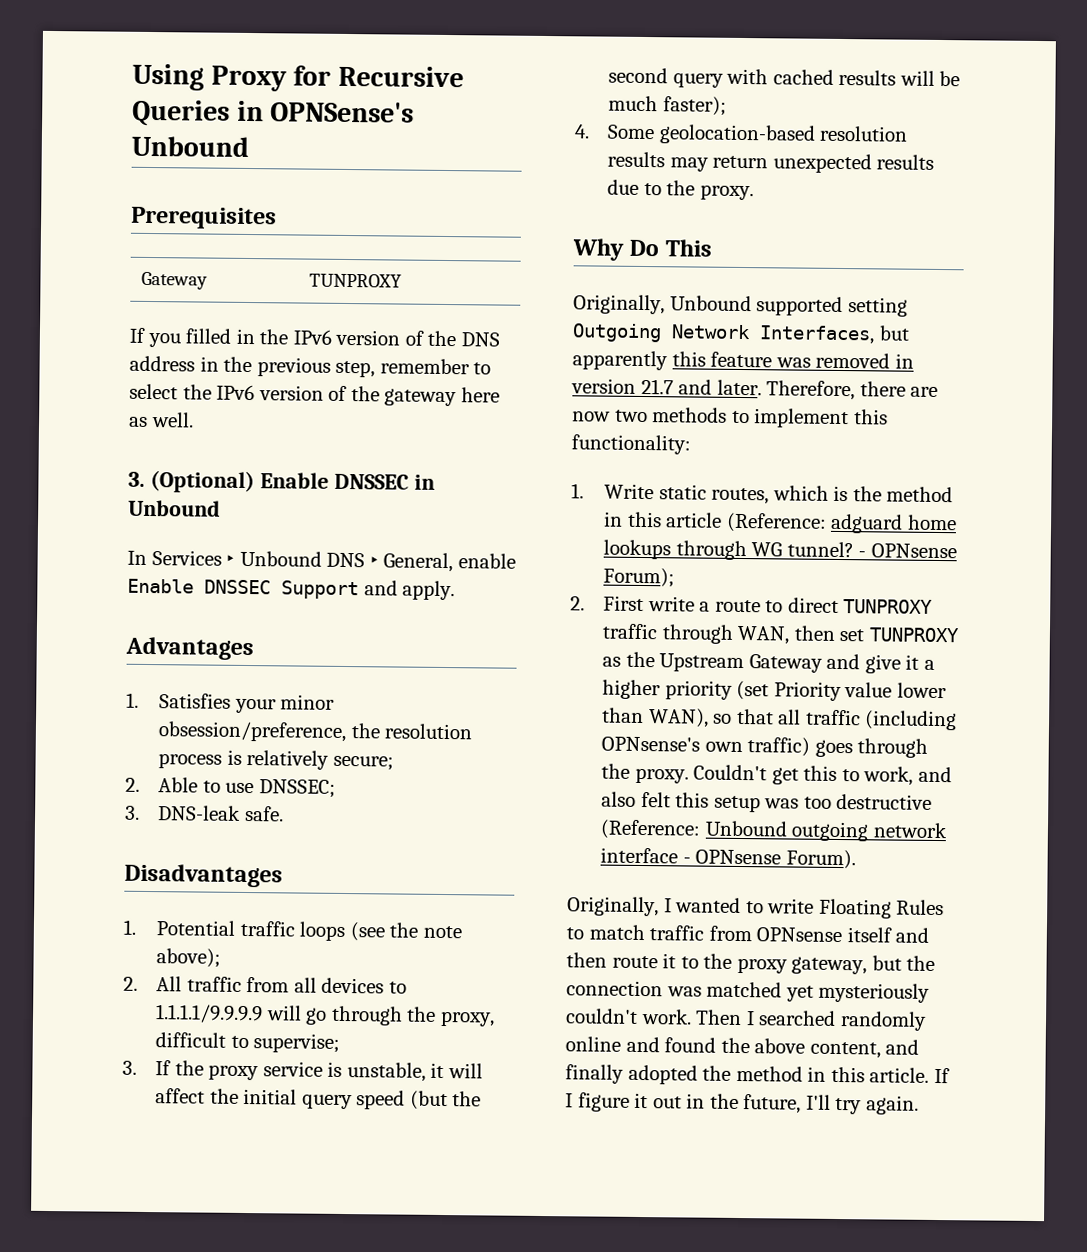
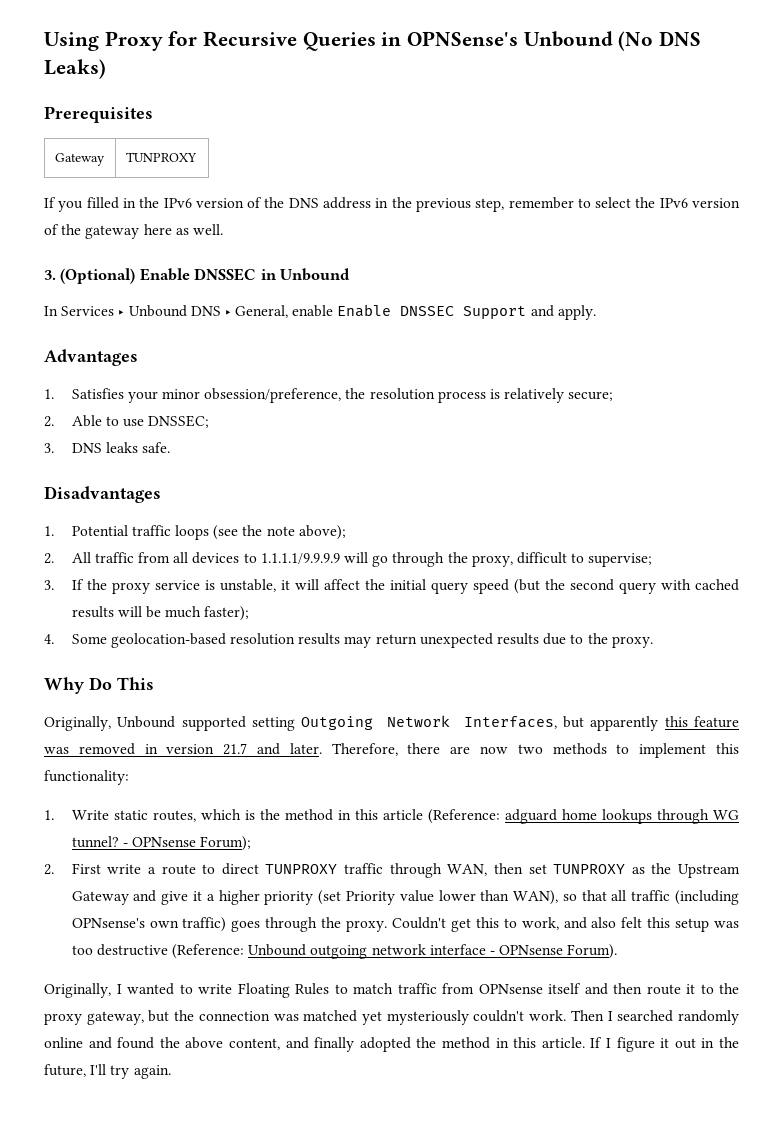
(249, 146) none -> [618,31,702,51] [44,59,106,79] (No DNS Leaks)
[158,805,242,821] DNS-leak -> [71,442,138,453] DNS leaks

